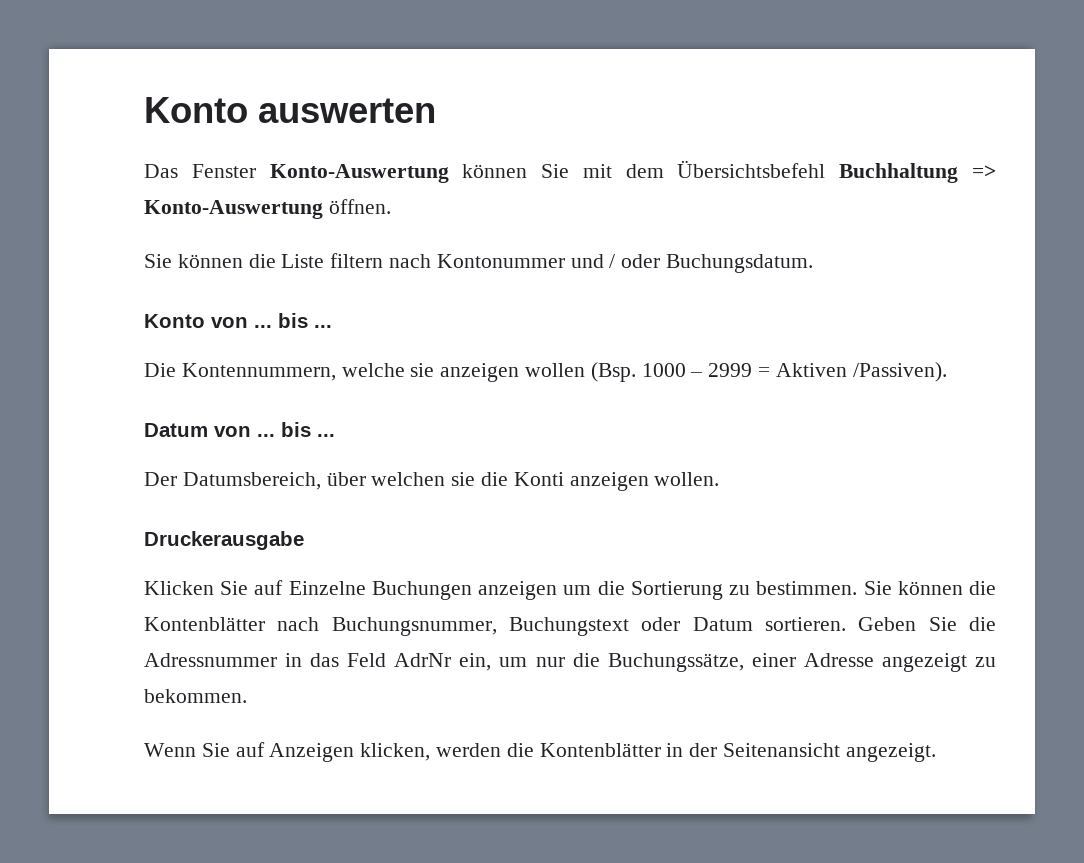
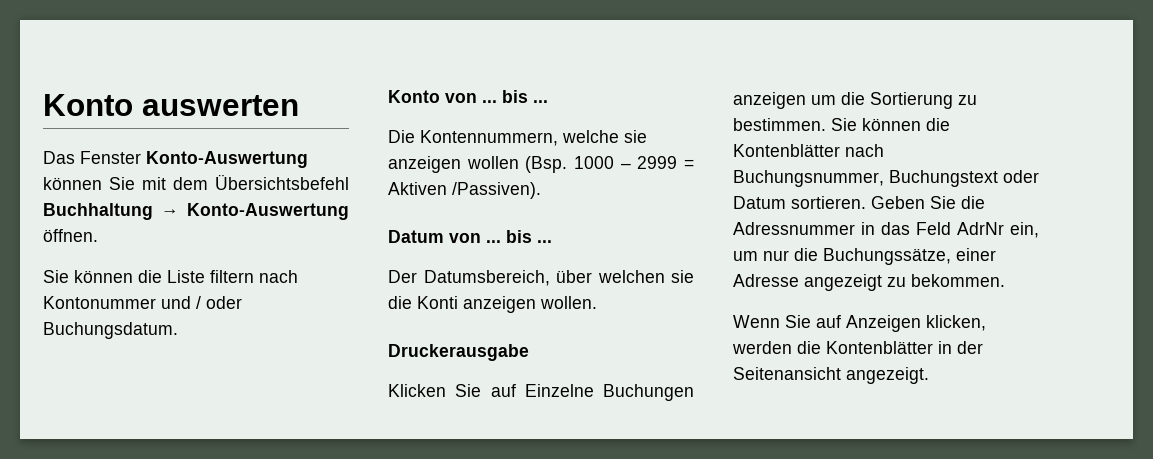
[972,165,997,178] => -> [161,209,179,216] →

